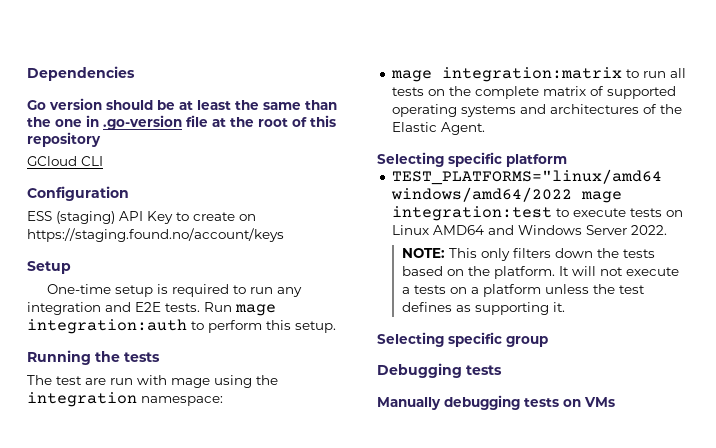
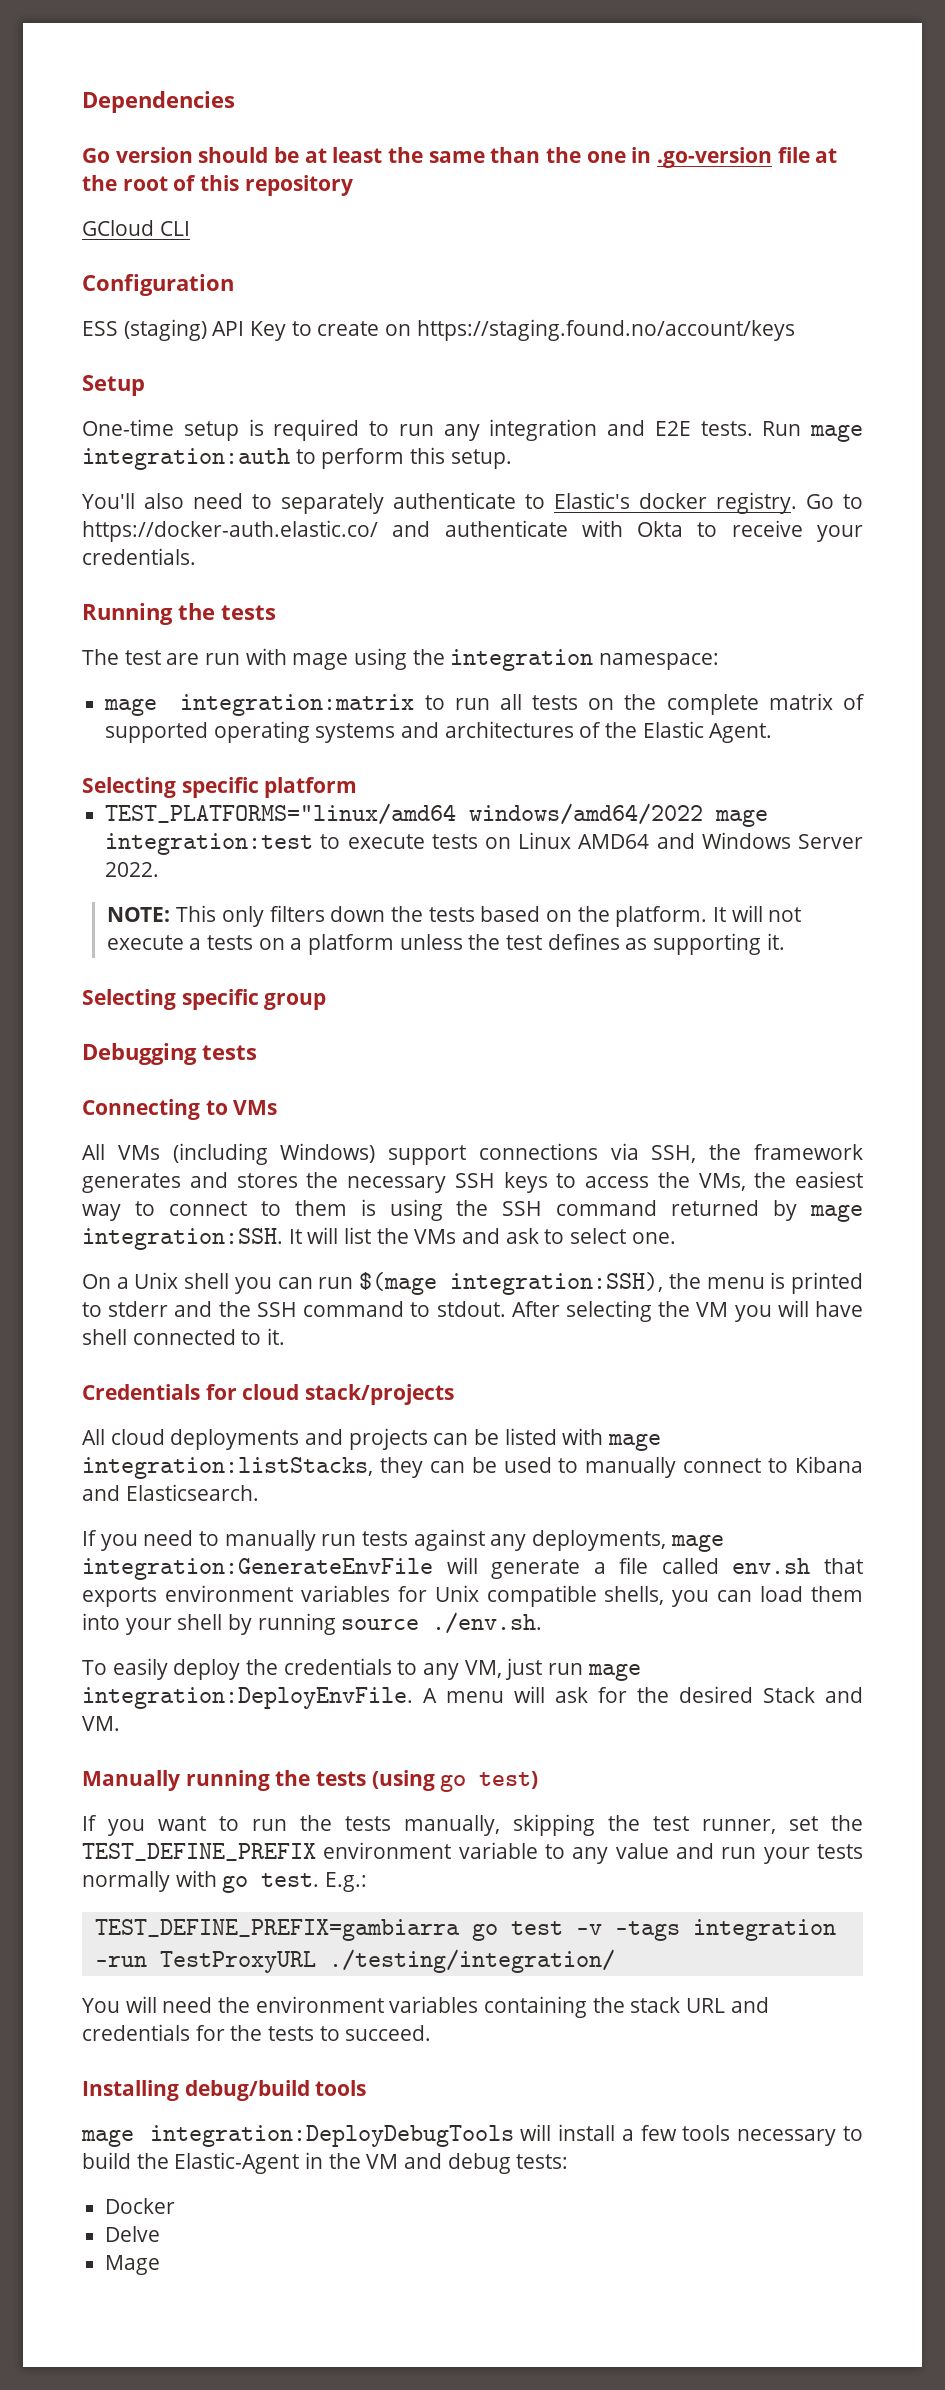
(336, 327) none -> [82,492,863,514] [82,520,863,542] [82,548,196,565] // You'll also need to separately authenticate to Elastic's docker registry. Go to https://docker-auth.elastic.co/ and authenticate with Okta to receive your credentials.
[377,395,615,410] Manually debugging tests on VMs -> [82,1099,278,1120] [82,1143,864,1165] [82,1171,863,1193] [82,1199,863,1222] [82,1227,676,1250] [82,1272,863,1295] [82,1300,863,1322] [82,1328,286,1345] [82,1384,455,1405] [82,1428,662,1451] [82,1456,864,1479] [82,1484,259,1501] [82,1529,724,1552] [82,1557,863,1580] [82,1585,863,1607] [82,1612,543,1635] [82,1658,641,1681] [82,1686,863,1709] [82,1716,120,1731] [82,1770,539,1792] [82,1814,863,1836] [82,1842,864,1864] [82,1870,368,1893] [94,1919,836,1941] [94,1949,615,1973] [82,1996,769,2018] [82,2024,432,2041] [82,2080,367,2101] [81,2124,863,2147] [82,2152,569,2174] [105,2198,176,2214] [105,2226,161,2242] [105,2255,161,2275] Connecting to VMs // All VMs (including Windows) support connections via SSH, the framework generates and stores the necessary SSH keys to access the VMs, the easiest way to connect to them is using the SSH command returned by mage integration:SSH. It will list the VMs and ask to select one. // On a Unix shell you can run $(mage integration:SSH), the menu is printed to stderr and the SSH command to stdout. After selecting the VM you will have shell connected to it. // Credentials for cloud stack/projects // All cloud deployments and projects can be listed with mage integration:listStacks, they can be used to manually connect to Kibana and Elasticsearch. // If you need to manually run tests against any deployments, mage integration:GenerateEnvFile will generate a file called env.sh that exports environment variables for Unix compatible shells, you can load them into your shell by running source ./env.sh. // To easily deploy the credentials to any VM, just run mage integration:DeployEnvFile. A menu will ask for the desired Stack and VM. // Manually running the tests (using go test) // If you want to run the tests manually, skipping the test runner, set the TEST_DEFINE_PREFIX environment variable to any value and run your tests normally with go test. E.g.: // TEST_DEFINE_PREFIX=gambiarra go test -v -tags integration -run TestProxyURL ./testing/integration/ // You will need the environment variables containing the stack URL and credentials for the tests to succeed. // Installing debug/build tools // mage integration:DeployDebugTools will install a few tools necessary to build the Elastic-Agent in the VM and debug tests: // Docker // Delve // Mage

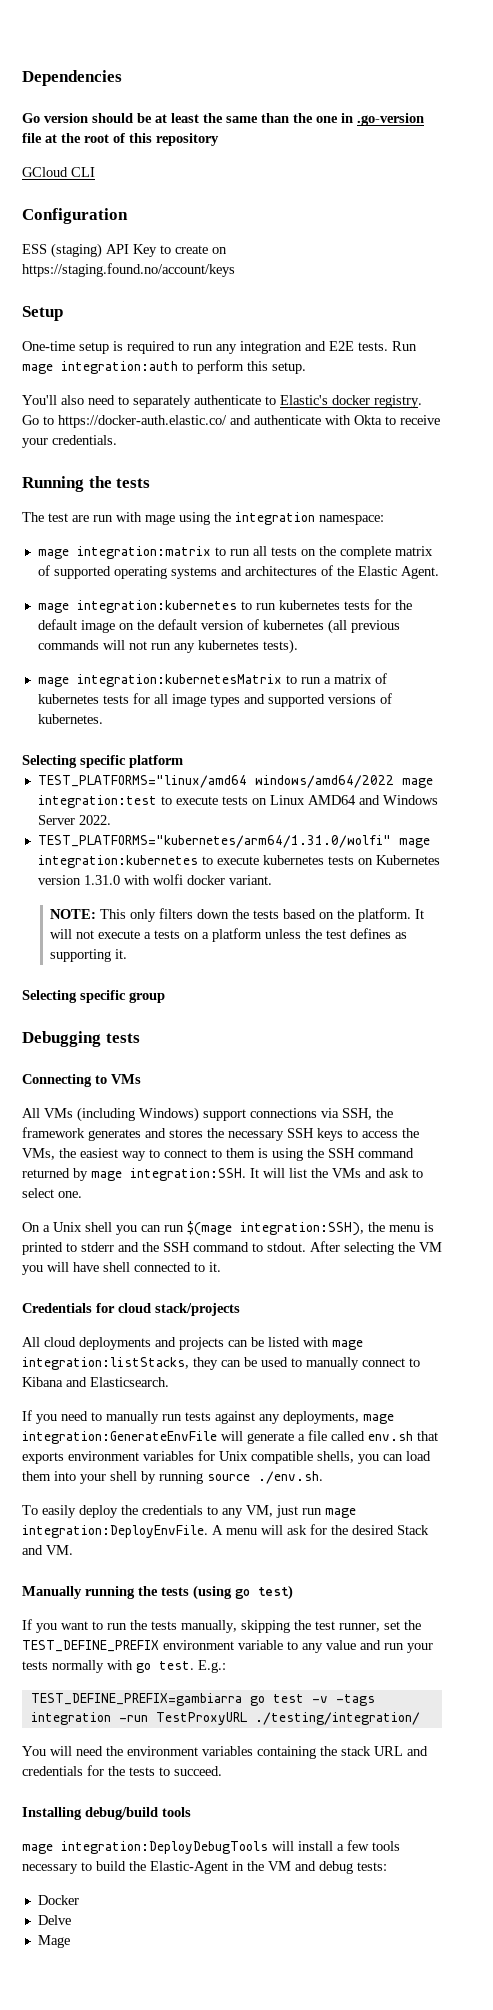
(773, 733) none -> [37,599,412,613] [37,619,400,634] [37,639,298,654] [37,673,387,687] [37,693,392,707] [37,714,103,724] // mage integration:kubernetes to run kubernetes tests for the default image on the default version of kubernetes (all previous commands will not run any kubernetes tests). // mage integration:kubernetesMatrix to run a matrix of kubernetes tests for all image types and supported versions of kubernetes.
(160, 869) none -> [37,835,430,848] [37,855,440,868] [37,874,272,885] // TEST_PLATFORMS="kubernetes/arm64/1.31.0/wolfi" mage integration:kubernetes to execute kubernetes tests on Kubernetes version 1.31.0 with wolfi docker variant.

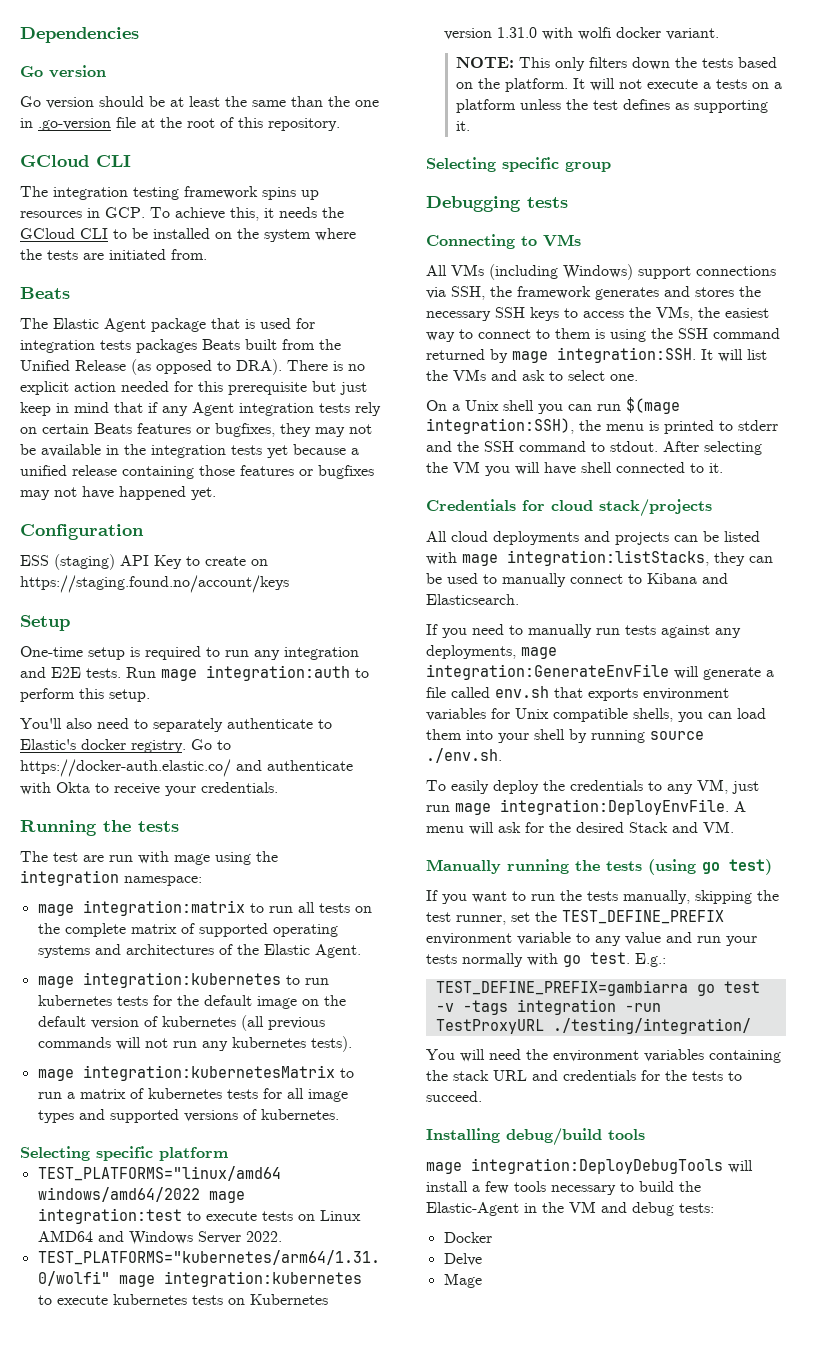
(88, 118) none -> [20,96,94,109] // Go version
[156,133,219,146] [22,167,95,177] repository // GCloud CLI -> [268,118,340,131] [20,155,131,167] [20,186,319,200] [20,207,344,221] [20,228,356,242] [20,249,207,260] [20,287,70,299] [20,318,315,332] [20,339,341,353] [20,359,365,375] [20,381,367,395] [20,402,381,416] [20,423,372,437] [20,444,359,458] [20,465,374,479] [20,486,216,500] repository. // GCloud CLI // The integration testing framework spins up resources in GCP. To achieve this, it needs the GCloud CLI to be installed on the system where the tests are initiated from. // Beats // The Elastic Agent package that is used for integration tests packages Beats built from the Unified Release (as opposed to DRA). There is no explicit action needed for this prerequisite but just keep in mind that if any Agent integration tests rely on certain Beats features or bugfixes, they may not be available in the integration tests yet because a unified release containing those features or bugfixes may not have happened yet.

